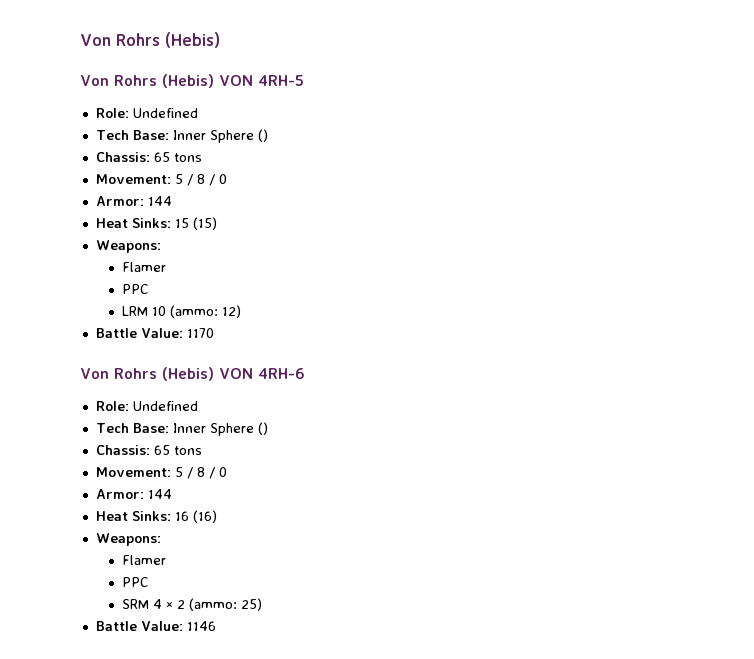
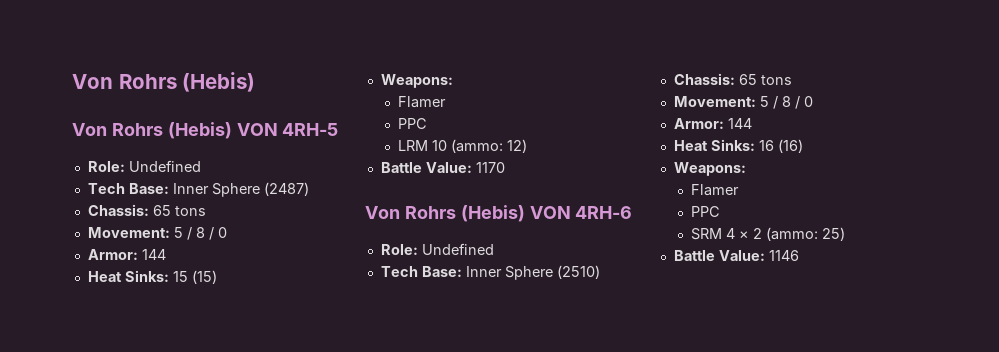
[257,129,268,142] () -> [263,182,309,196] (2487)
[257,422,268,435] () -> [556,265,600,279] (2510)

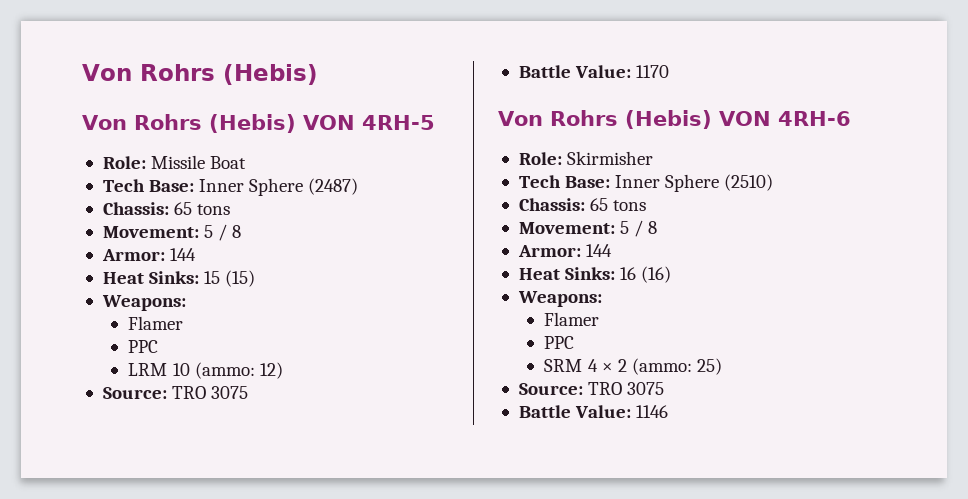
[128,160,201,172] Undefined -> [151,155,247,169] Missile Boat
[208,227,227,240] / 0 -> (242, 231) none
(528, 146) none -> [102,386,249,399] // Source: TRO 3075
[421,243,494,255] Undefined -> [567,151,654,165] Skirmisher
[794,96,813,109] / 0 -> (658, 227) none
(846, 234) none -> [518,382,665,395] // Source: TRO 3075

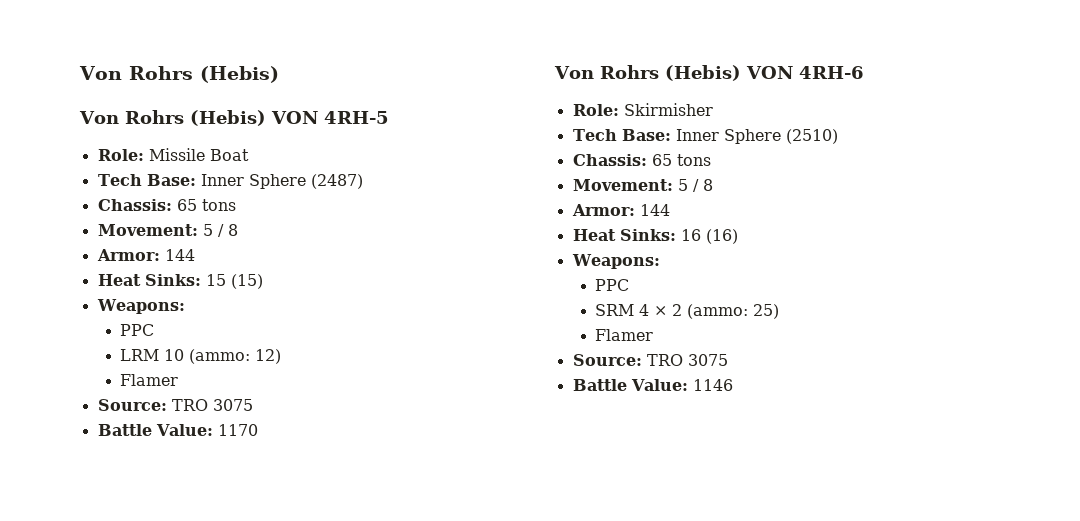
[128,316,184,330] // Flamer -> (185, 306) none
(283, 370) none -> [120,374,179,386] // Flamer
[544,312,600,326] // Flamer -> (660, 261) none
(723, 366) none -> [595,329,654,341] // Flamer

